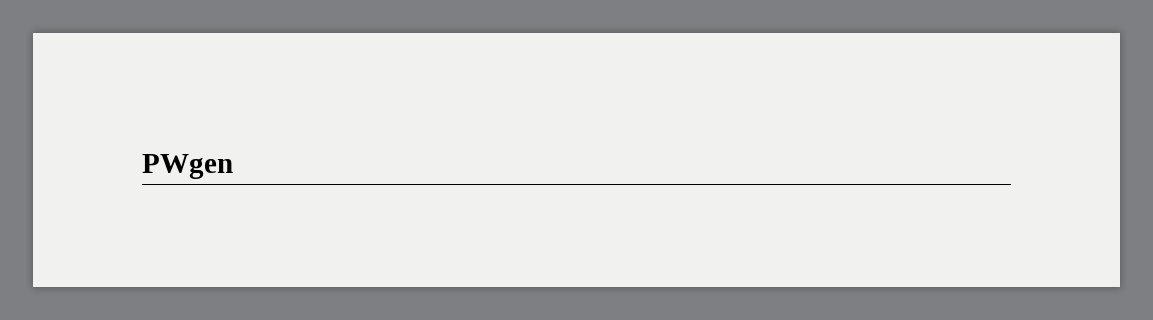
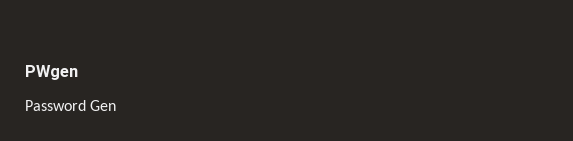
(233, 166) none -> [25,100,117,111] // Password Gen

